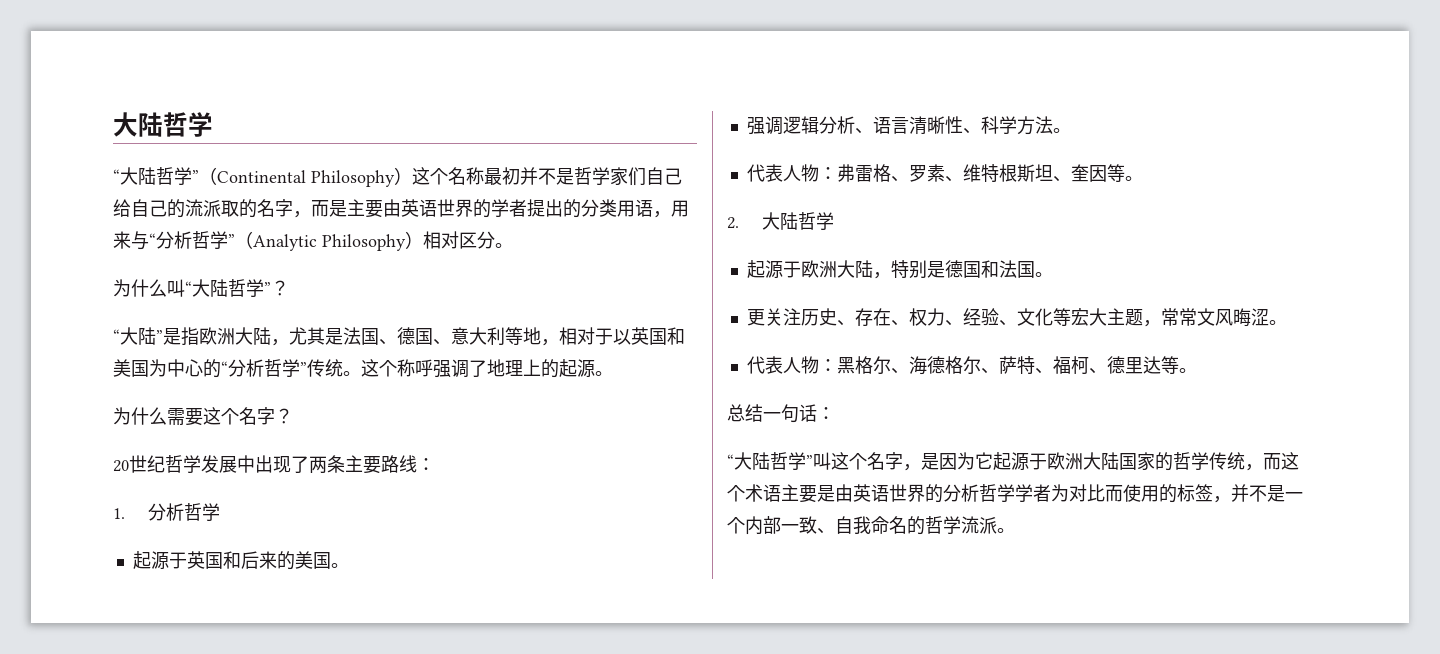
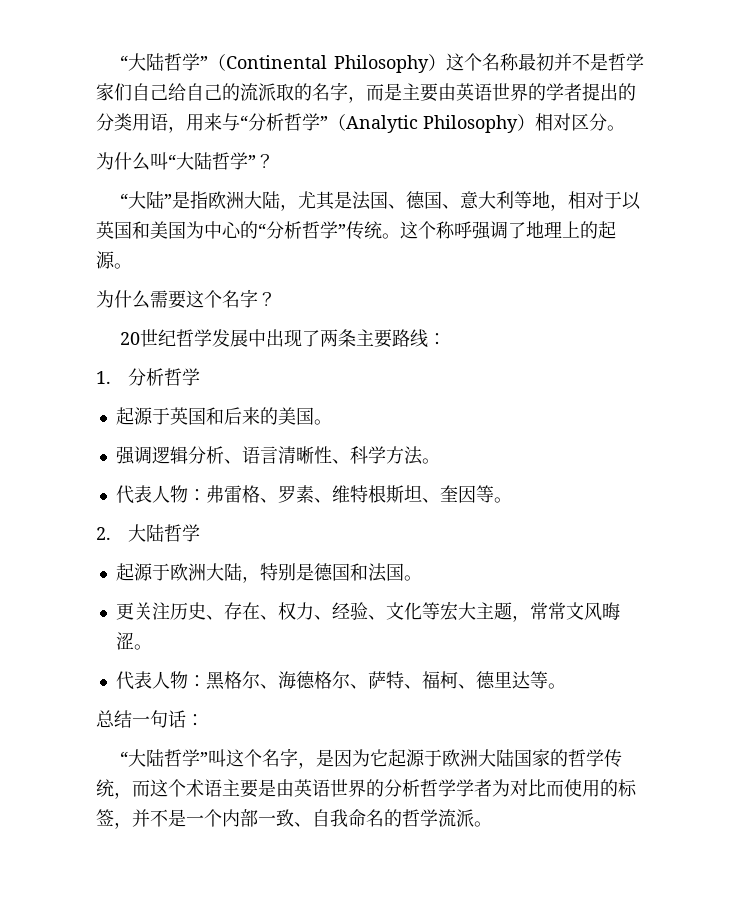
[113,112,213,137] 大陆哲学 // -> (119, 62) none

